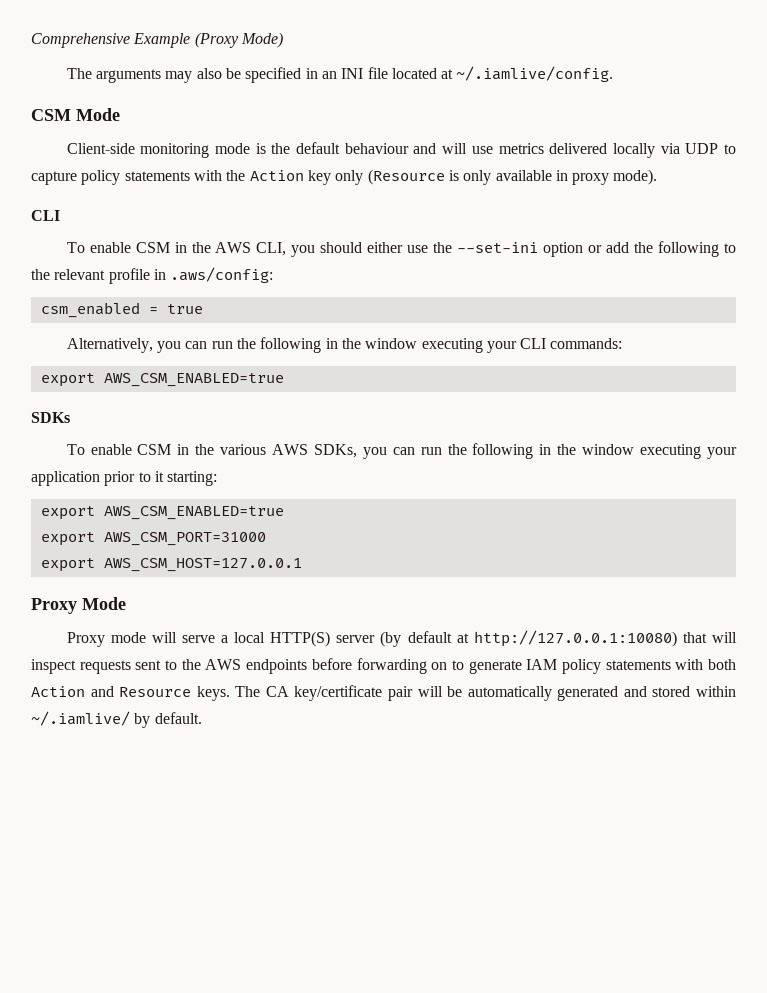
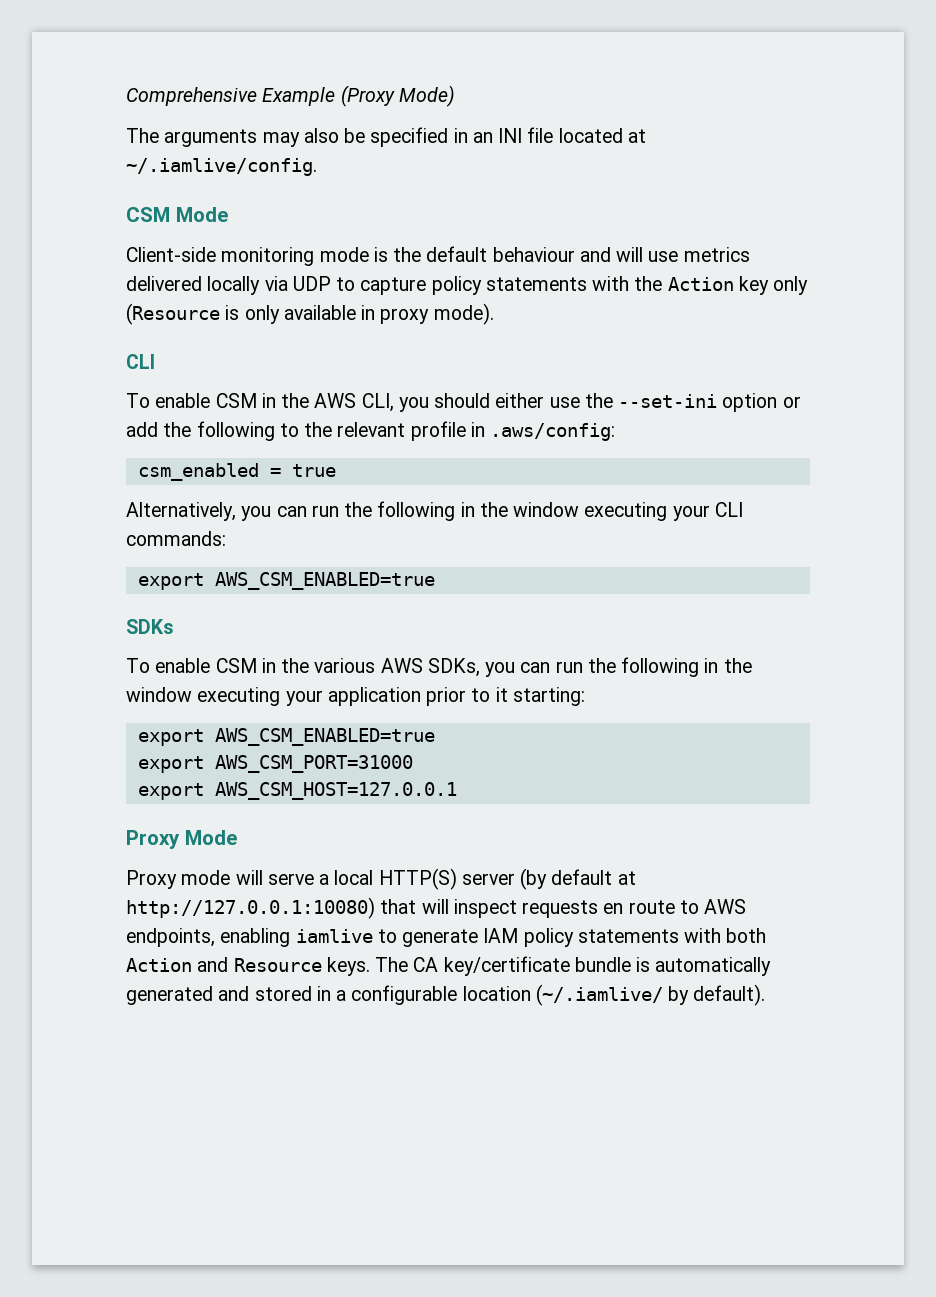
[135,658,448,674] sent to the AWS endpoints before forwarding on -> [603,899,747,914] [126,928,373,947] en route to AWS endpoints, enabling iamlive
[388,686,463,701] pair will be -> [574,957,651,972] bundle is
[695,686,736,697] [31,711,202,728] within ~/.iamlive/ by default. -> [316,984,766,1006] in a configurable location (~/.iamlive/ by default).

